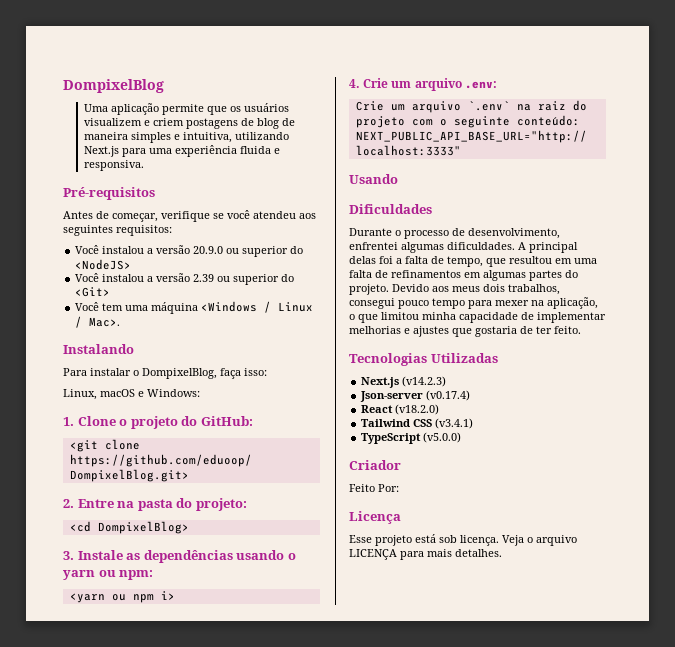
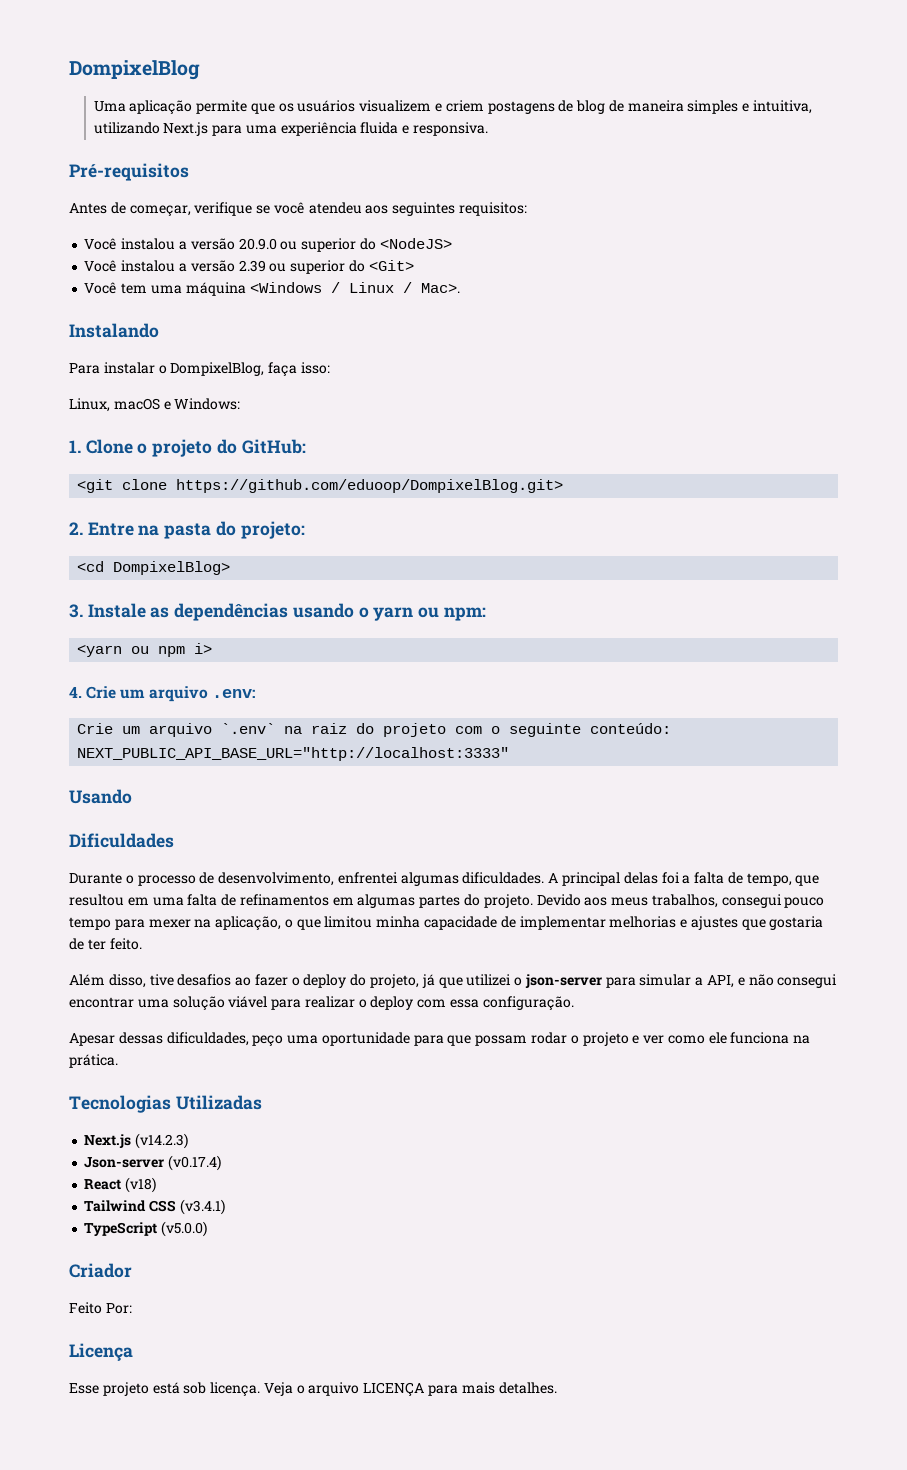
[483,284,505,292] dois -> (649, 901) none
(581, 330) none -> [69,974,838,988] [69,996,574,1011] [69,1032,811,1047] [69,1054,118,1068] // Além disso, tive desafios ao fazer o deploy do projeto, já que utilizei o json-server para simular a API, e não consegui encontrar uma solução viável para realizar o deploy com essa configuração. // Apesar dessas dificuldades, peço uma oportunidade para que possam rodar o projeto e ver como ele funciona na prática.
[395,404,440,415] (v18.2.0) -> [125,1177,157,1193] (v18)

